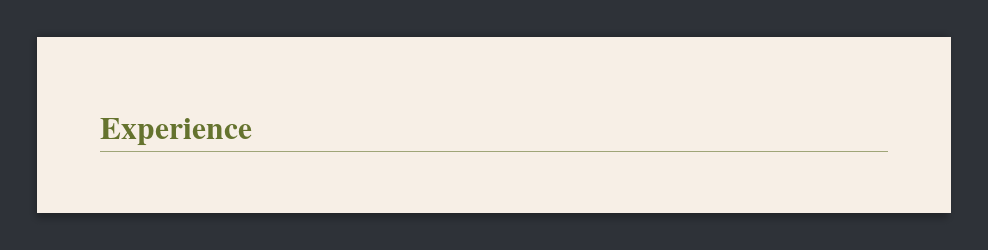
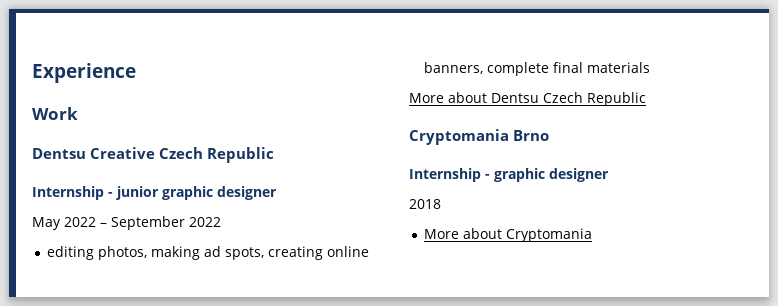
(252, 132) none -> [32,107,78,120] [32,147,275,163] [32,186,277,200] [32,216,221,230] [46,246,369,260] [423,62,650,76] [409,92,646,106] [409,129,550,145] [409,168,609,182] [409,199,441,209] [423,228,592,242] // Work // Dentsu Creative Czech Republic // Internship - junior graphic designer // May 2022 – September 2022 // editing photos, making ad spots, creating online banners, complete final materials // More about Dentsu Czech Republic // Cryptomania Brno // Internship - graphic designer // 2018 // More about Cryptomania

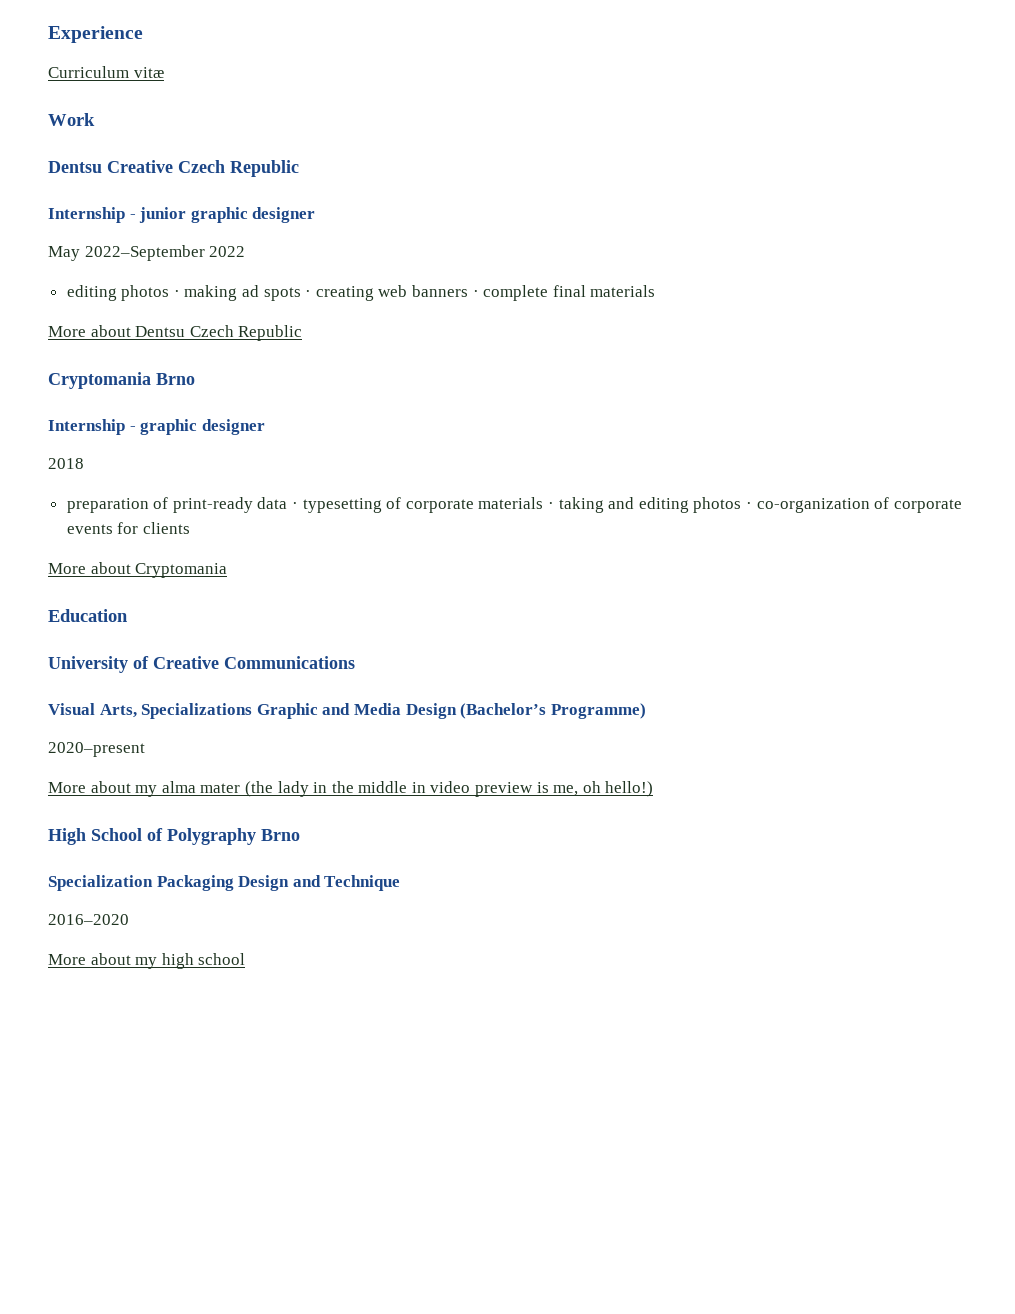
(136, 73) none -> [48,66,164,78] // Curriculum vitæ
[64,216,185,230] 2022 – September -> [84,245,205,261] 2022–September
[97,246,369,260] [423,62,483,74] photos, making ad spots, creating online banners, -> [121,285,479,301] photos · making ad spots · creating web banners ·
[423,228,592,242] More about Cryptomania -> [66,497,962,513] [66,522,190,534] [48,562,228,578] [48,609,128,622] [48,656,355,673] [48,703,646,719] [48,742,145,757] [48,781,654,797] [48,828,300,845] [48,875,401,891] [48,914,129,925] [48,953,246,969] preparation of print-ready data · typesetting of corporate materials · taking and editing photos · co-organization of corporate events for clients // More about Cryptomania // Education // University of Creative Communications // Visual Arts, Specializations Graphic and Media Design (Bachelor’s Programme) // 2020–present // More about my alma mater (the lady in the middle in video preview is me, oh hello!) // High School of Polygraphy Brno // Specialization Packaging Design and Technique // 2016–2020 // More about my high school

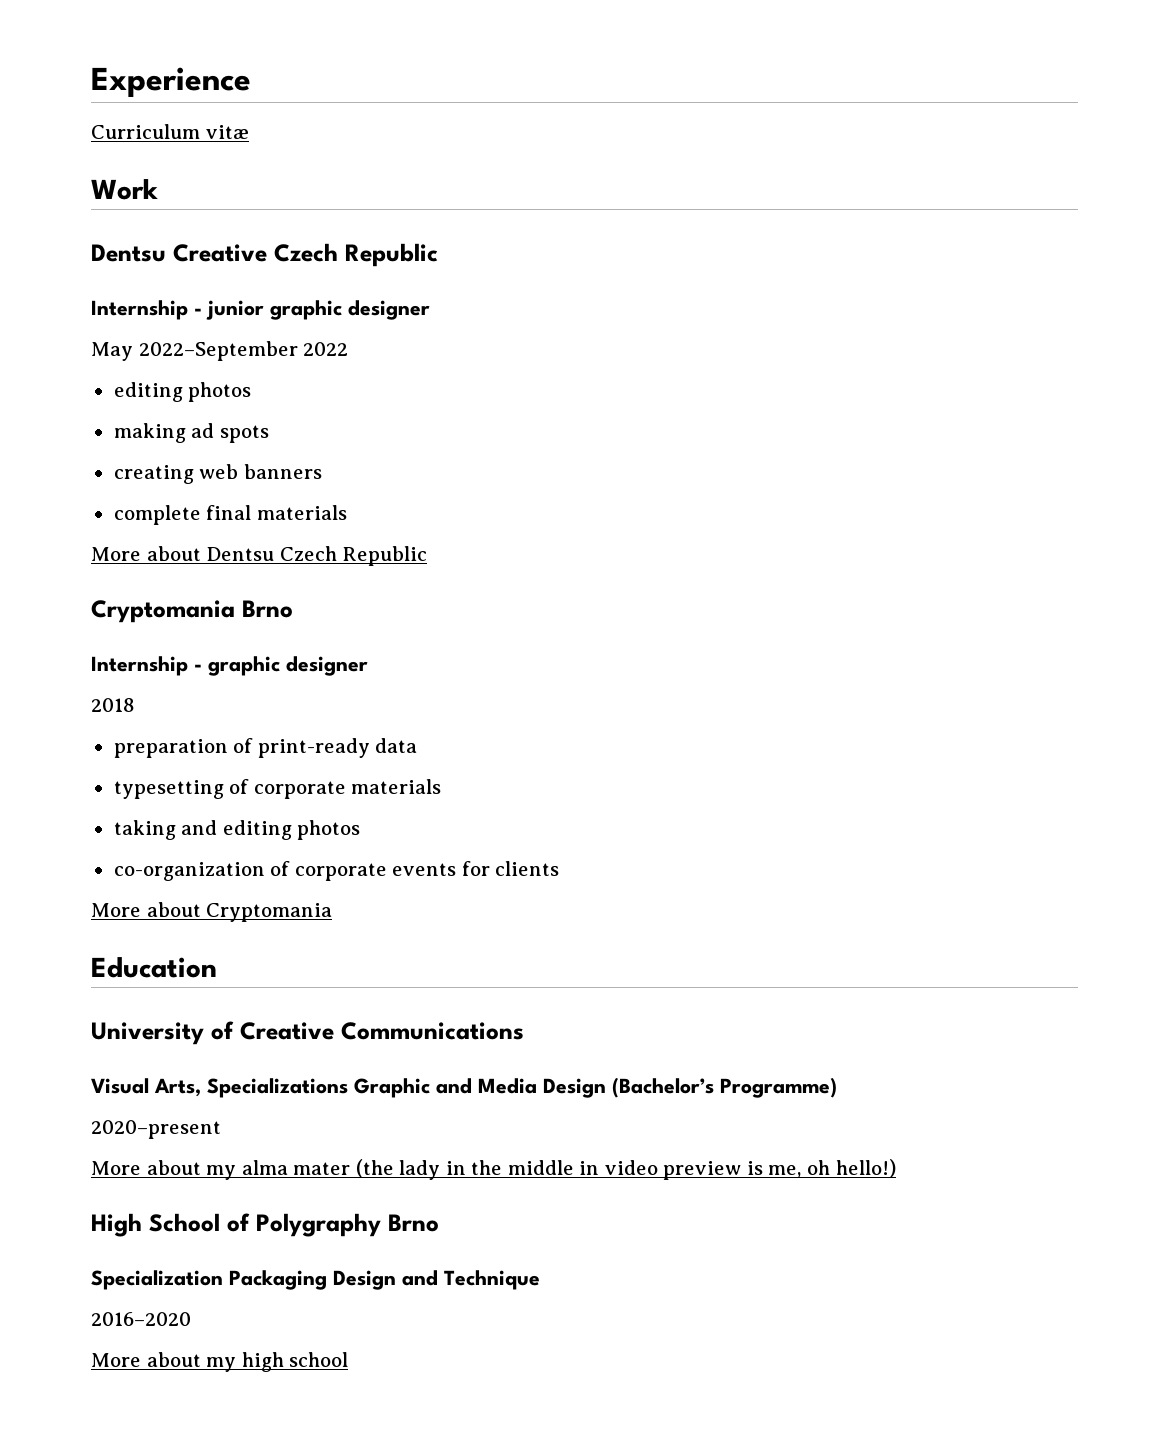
[173,290,180,297] · -> (252, 392) //
[305,290,312,297] · -> (269, 434) //
[472,290,479,297] · -> (322, 471) //
[292,502,299,509] · -> (418, 745) //
[548,502,555,509] · -> (442, 786) //
[745,502,752,509] · -> (361, 830) //

